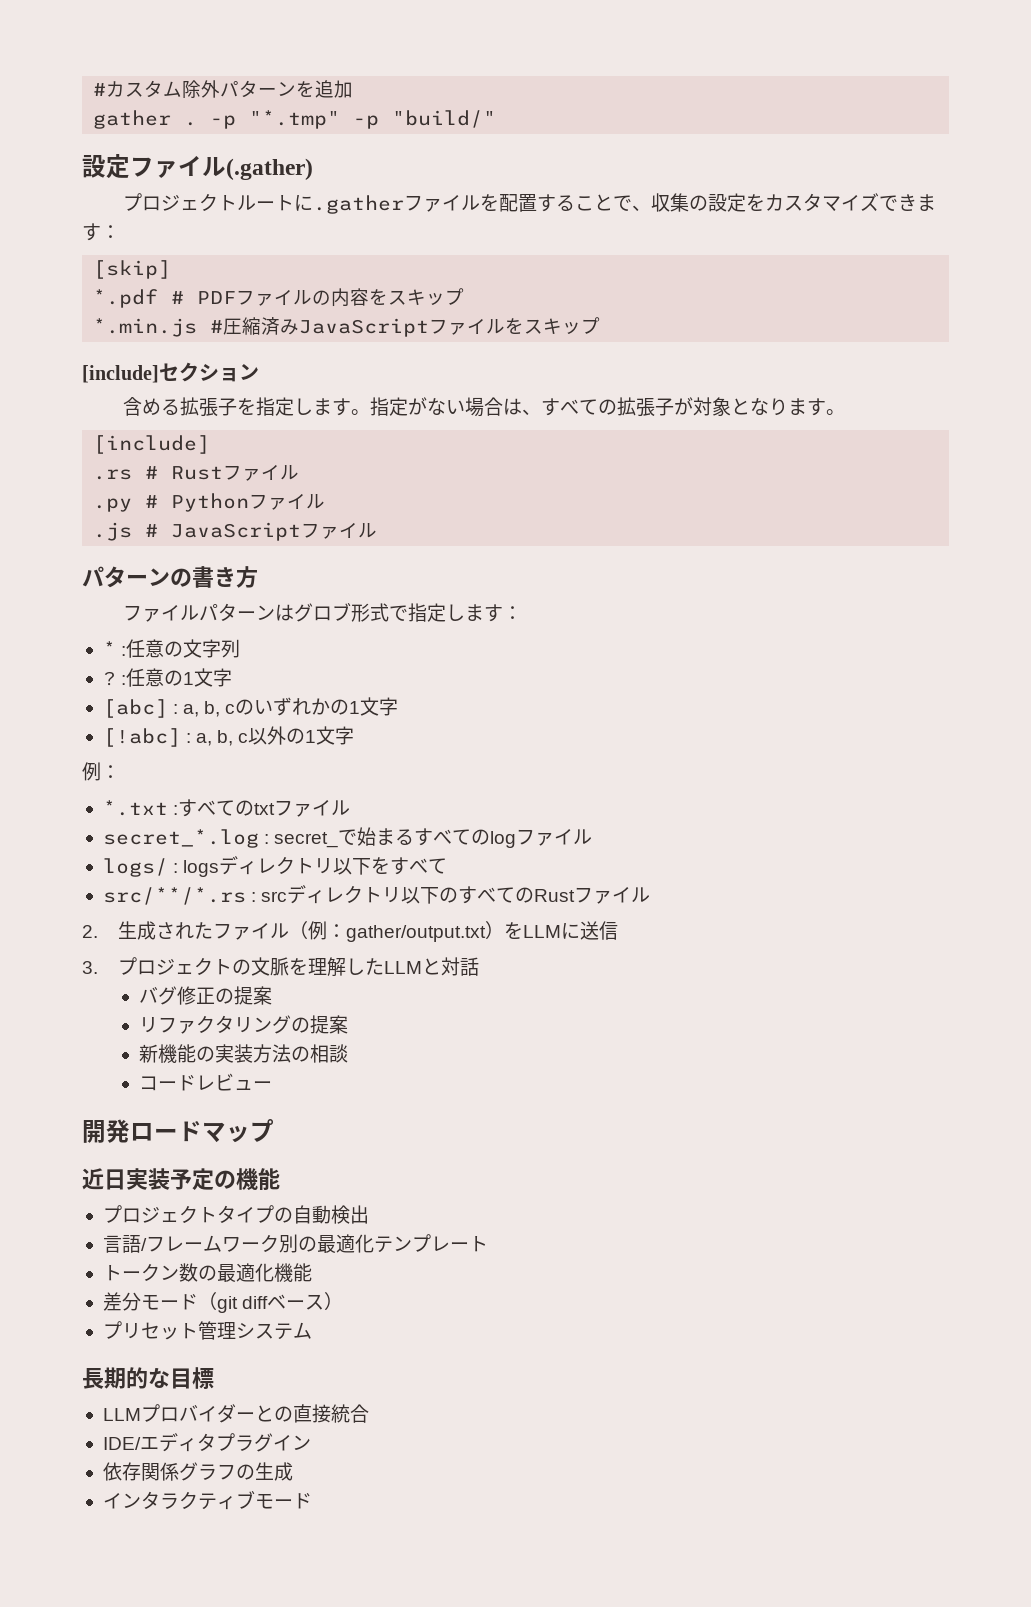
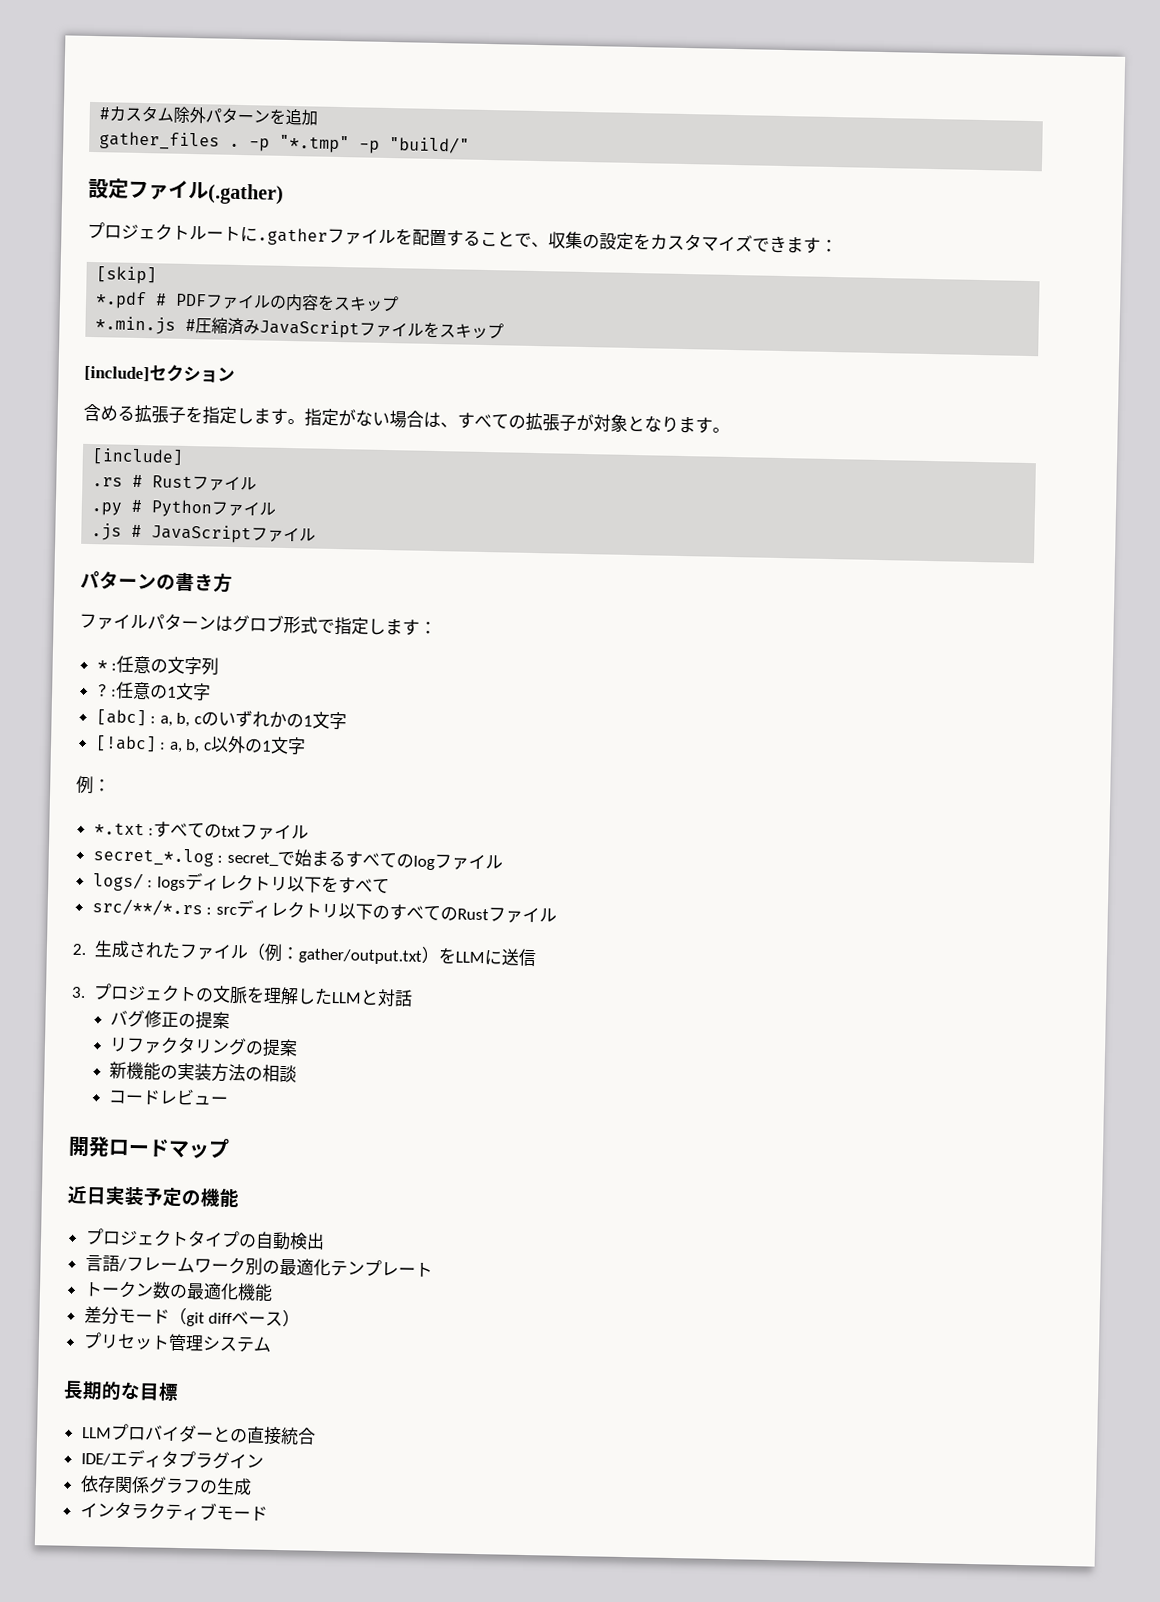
[93,110,172,129] gather -> [99,131,221,151] gather_files

